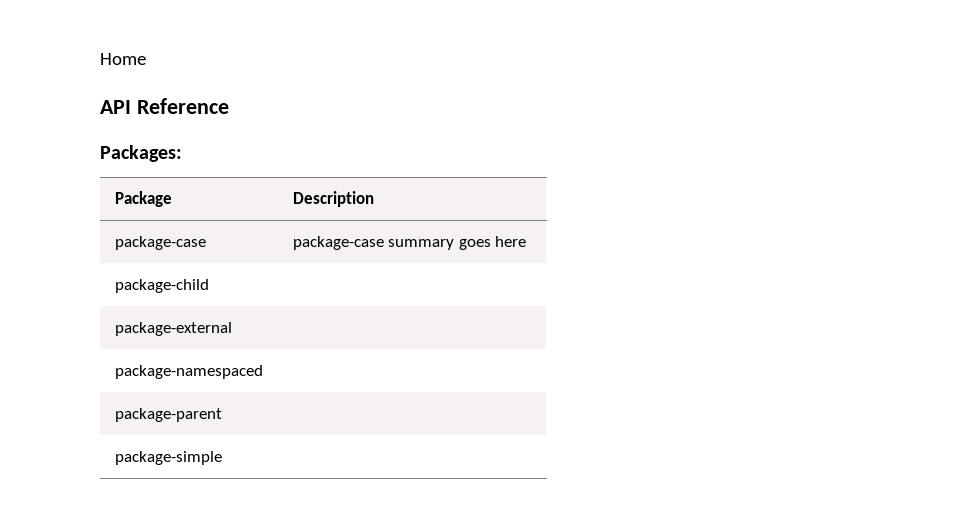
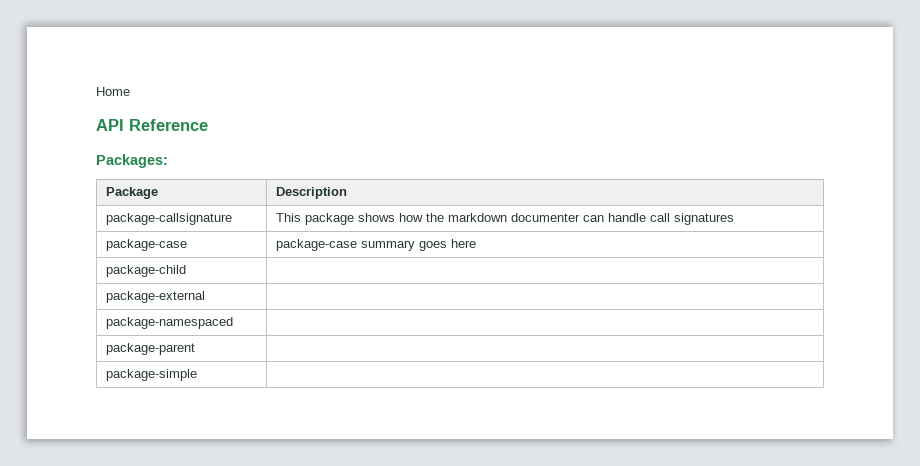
(374, 199) none -> [106,213,233,225] [276,213,735,225] // package-callsignature | This package shows how the markdown documenter can handle call signatures

